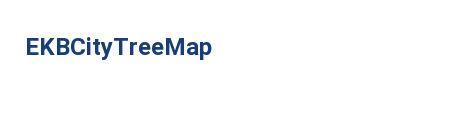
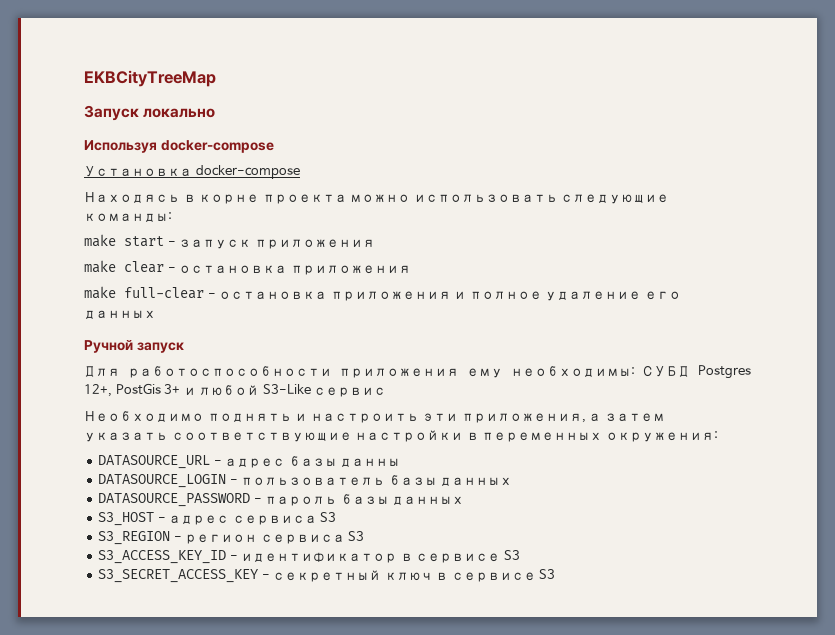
(212, 48) none -> [84,105,216,121] [84,140,274,153] [84,165,300,179] [84,192,670,204] [84,212,172,222] [84,234,375,249] [84,260,411,275] [84,286,681,301] [84,310,156,319] [84,340,184,353] [84,365,751,379] [84,383,387,397] [84,411,665,423] [84,430,718,442] [98,455,401,469] [98,474,513,488] [98,493,465,507] [98,512,337,526] [98,531,365,545] [98,550,520,564] [98,569,556,583] // Запуск локально // Используя docker-compose // Установка docker-compose // Находясь в корне проекта можно использовать следующие команды: // make start - запуск приложения // make clear - остановка приложения // make full-clear - остановка приложения и полное удаление его данных // Ручной запуск // Для работоспособности приложения ему необходимы: СУБД Postgres 12+, PostGis 3+ и любой S3-Like сервис // Необходимо поднять и настроить эти приложения, а затем указать соответствующие настройки в переменных окружения: // DATASOURCE_URL - адрес базы данны // DATASOURCE_LOGIN - пользователь базы данных // DATASOURCE_PASSWORD - пароль базы данных // S3_HOST - адрес сервиса S3 // S3_REGION - регион сервиса S3 // S3_ACCESS_KEY_ID - идентификатор в сервисе S3 // S3_SECRET_ACCESS_KEY - секретный ключ в сервисе S3

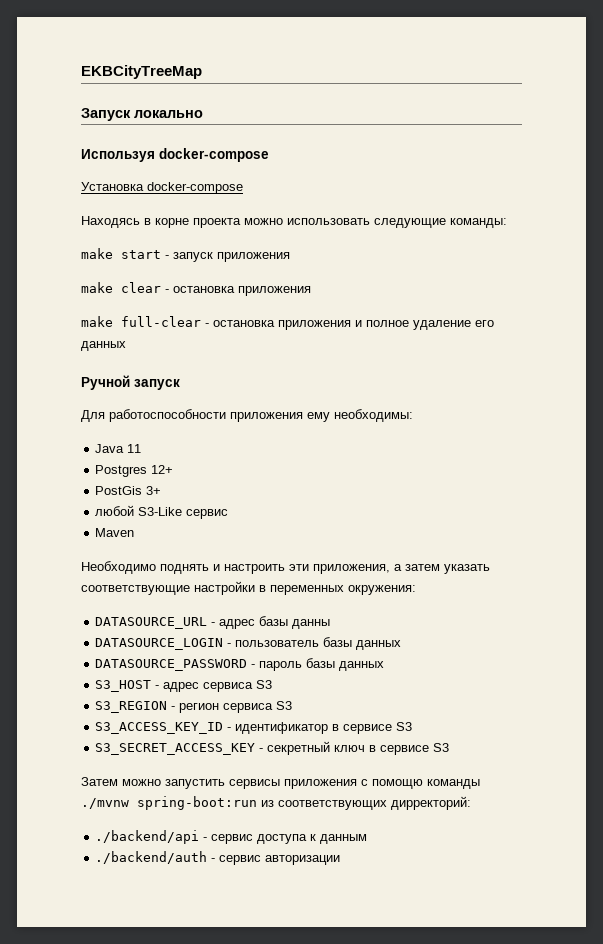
[642,365,751,379] [84,384,112,397] СУБД Postgres 12+, -> [95,444,142,453] [95,465,174,477] // Java 11 // Postgres 12+ //
[183,387,196,395] и -> (162, 490) //
(387, 392) none -> [95,528,135,537] // Maven
(556, 574) none -> [81,777,480,789] [81,796,471,810] [95,830,368,844] [95,851,341,865] // Затем можно запустить сервисы приложения c помощю команды ./mvnw spring-boot:run из соответствующих дирректорий: // ./backend/api - сервис доступа к данным // ./backend/auth - сервис авторизации

